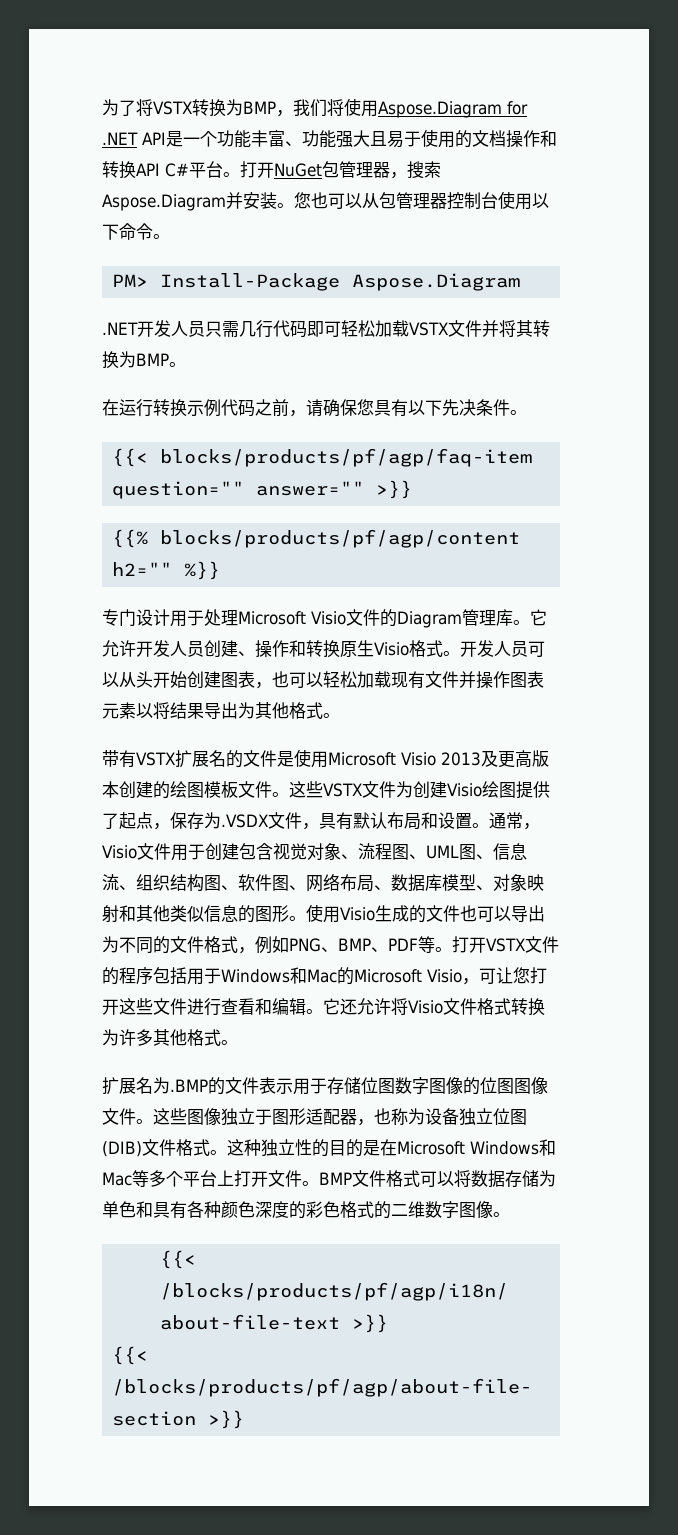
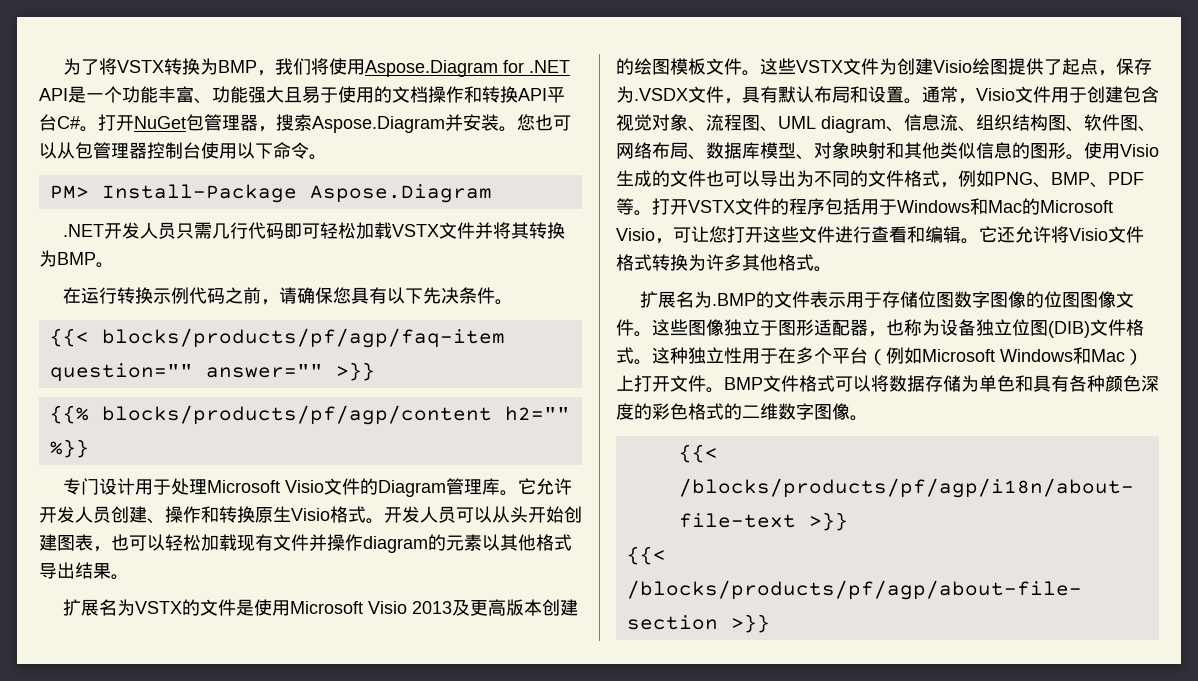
[165,161,223,178] C#平台 -> [547,87,565,103] [39,114,80,131] 平台C#
[510,671,544,688] [102,702,340,719] [102,750,226,768] 图表元素以将结果导出为其他格式。 // 带有VSTX扩展名 -> [363,534,572,553] [39,562,129,580] [62,599,182,616] diagram的元素以其他格式导出结果。 // 扩展名为VSTX
[459,844,476,860] 图 -> [821,116,886,133] diagram
[312,1139,397,1157] 的目的是在 -> [742,347,922,365] 用于在多个平台（例如
[132,1170,217,1187] 等多个平台 -> [1125,349,1143,365] ）

